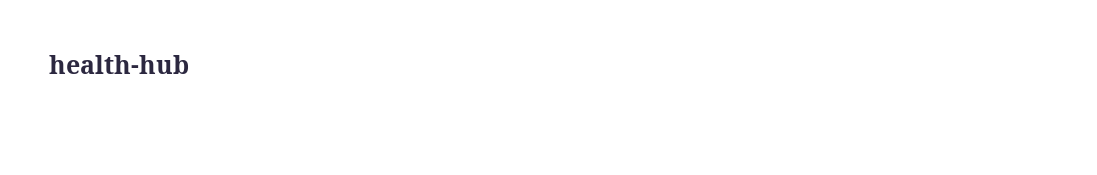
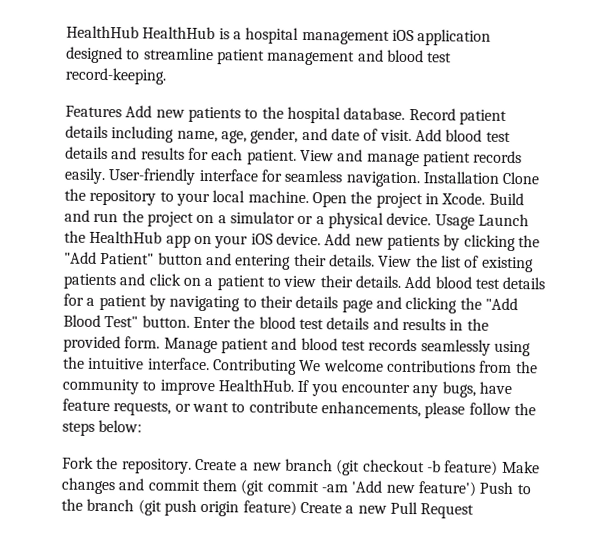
[49,55,189,74] health-hub -> [66,25,492,46] [66,46,453,66] [65,67,166,85] [65,105,507,125] [65,125,511,144] [65,146,523,167] [64,167,540,188] [64,188,524,209] [64,209,529,230] [64,230,540,252] [64,251,534,273] [63,273,546,291] [63,293,518,314] [63,314,489,331] [63,335,531,357] [63,356,538,375] [62,378,512,398] [62,398,536,419] [62,419,143,436] [62,456,540,476] [61,477,531,497] [61,498,475,519] HealthHub HealthHub is a hospital management iOS application designed to streamline patient management and blood test record-keeping. // Features Add new patients to the hospital database. Record patient details including name, age, gender, and date of visit. Add blood test details and results for each patient. View and manage patient records easily. User-friendly interface for seamless navigation. Installation Clone the repository to your local machine. Open the project in Xcode. Build and run the project on a simulator or a physical device. Usage Launch the HealthHub app on your iOS device. Add new patients by clicking the "Add Patient" button and entering their details. View the list of existing patients and click on a patient to view their details. Add blood test details for a patient by navigating to their details page and clicking the "Add Blood Test" button. Enter the blood test details and results in the provided form. Manage patient and blood test records seamlessly using the intuitive interface. Contributing We welcome contributions from the community to improve HealthHub. If you encounter any bugs, have feature requests, or want to contribute enhancements, please follow the steps below: // Fork the repository. Create a new branch (git checkout -b feature) Make changes and commit them (git commit -am 'Add new feature') Push to the branch (git push origin feature) Create a new Pull Request

